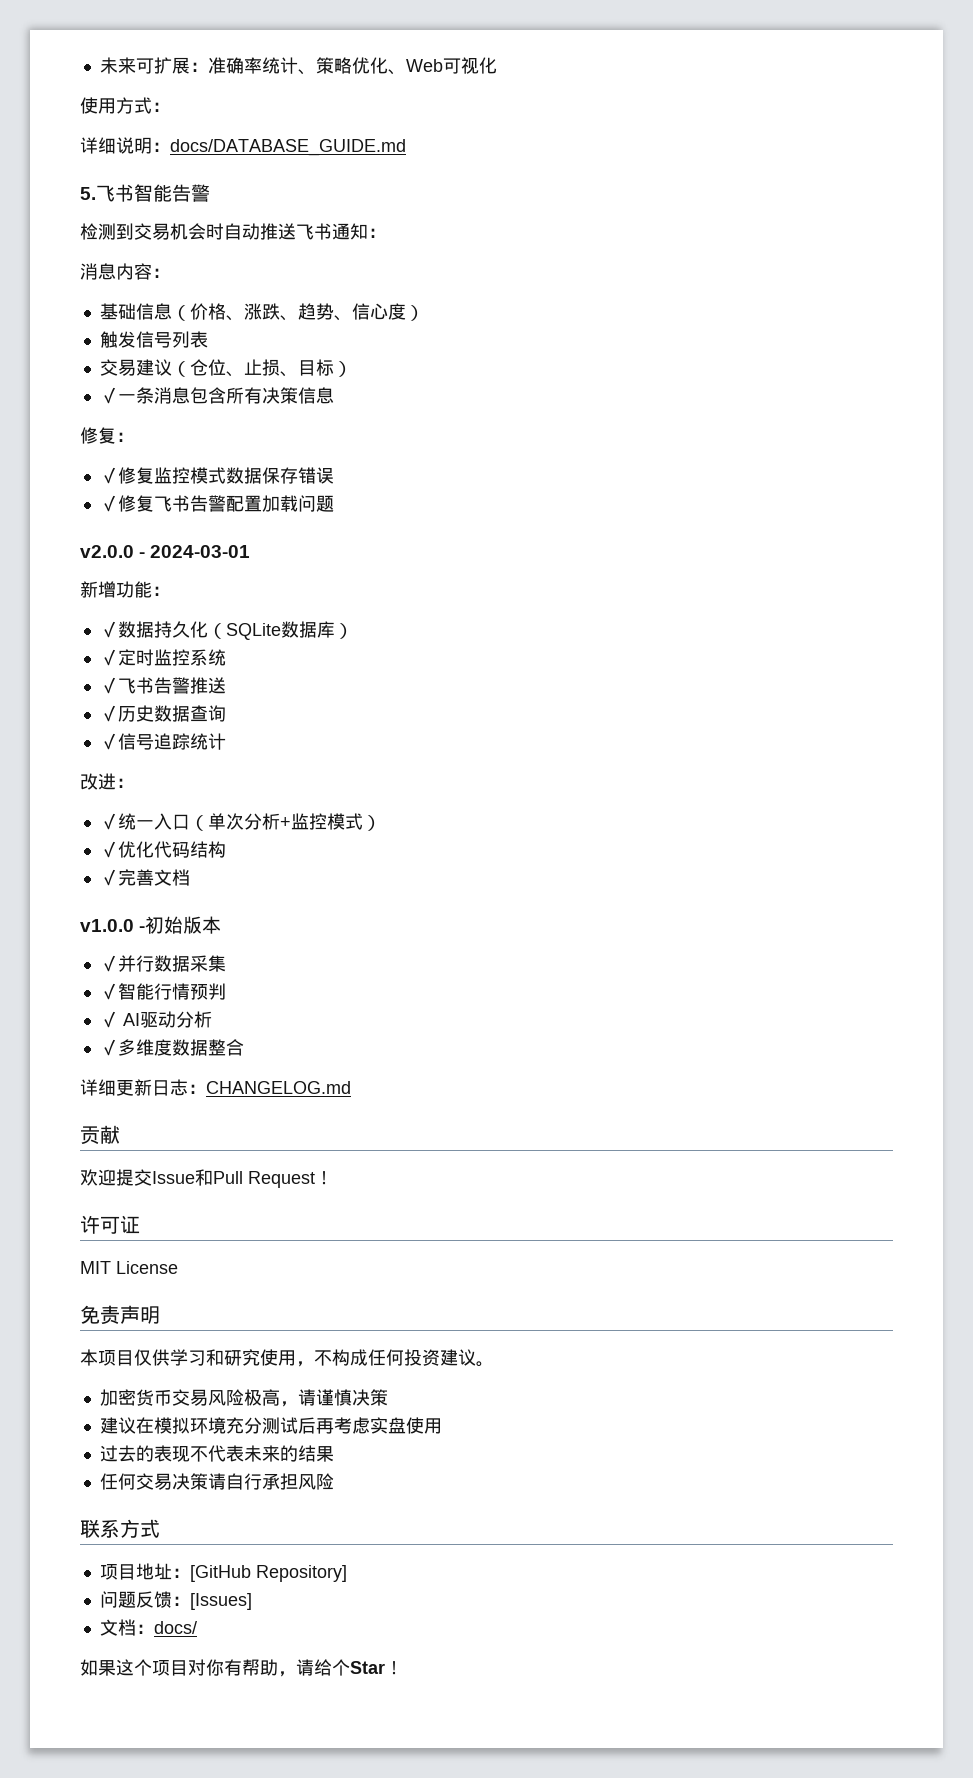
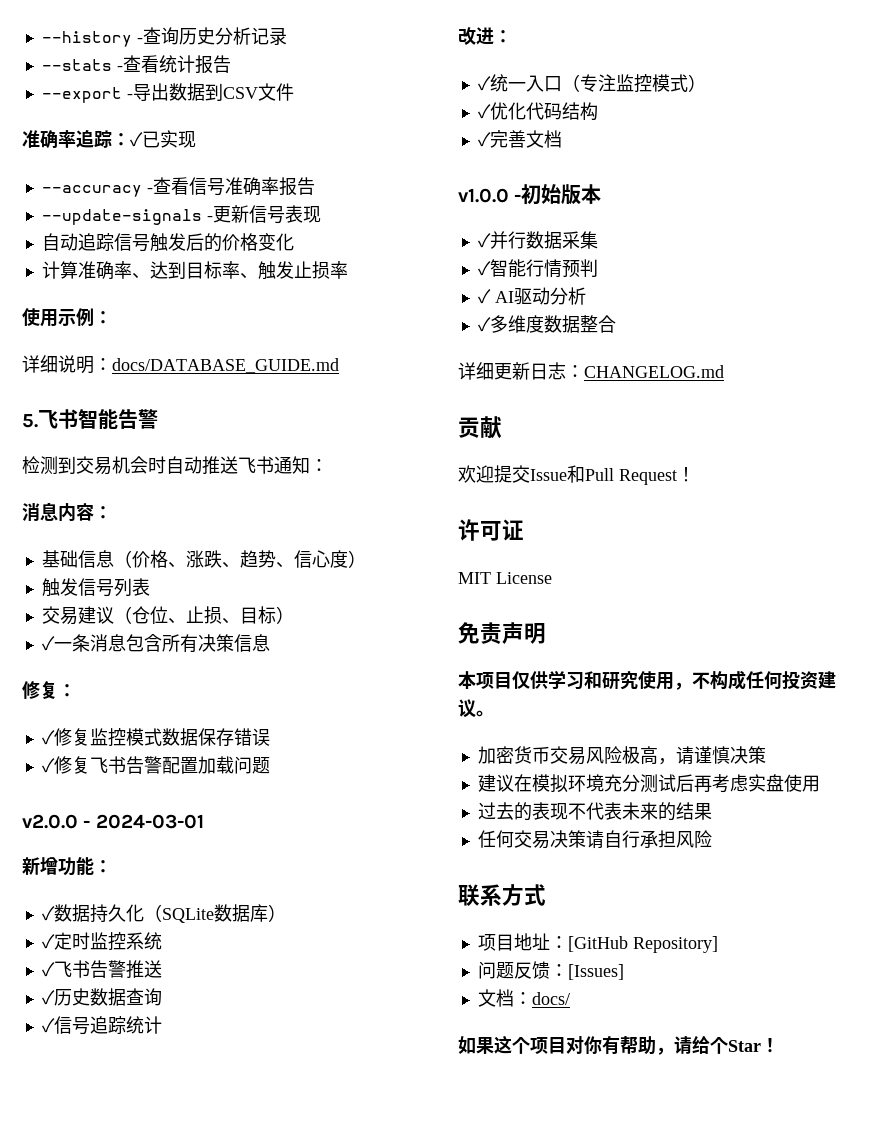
[99,57,497,75] [80,97,152,114] 未来可扩展：准确率统计、策略优化、Web可视化 // 使用方式 -> [41,27,287,47] [41,55,231,74] [41,83,294,103] [22,130,196,149] [41,177,315,197] [41,205,321,225] [41,233,294,252] [41,261,348,280] [22,308,94,327] --history -查询历史分析记录 // --stats -查看统计报告 // --export -导出数据到CSV文件 // 准确率追踪：✓已实现 // --accuracy -查看信号准确率报告 // --update-signals -更新信号表现 // 自动追踪信号触发后的价格变化 // 计算准确率、达到目标率、触发止损率 // 使用示例
[207,813,291,830] 单次分析+ -> [579,74,616,92] 专注

